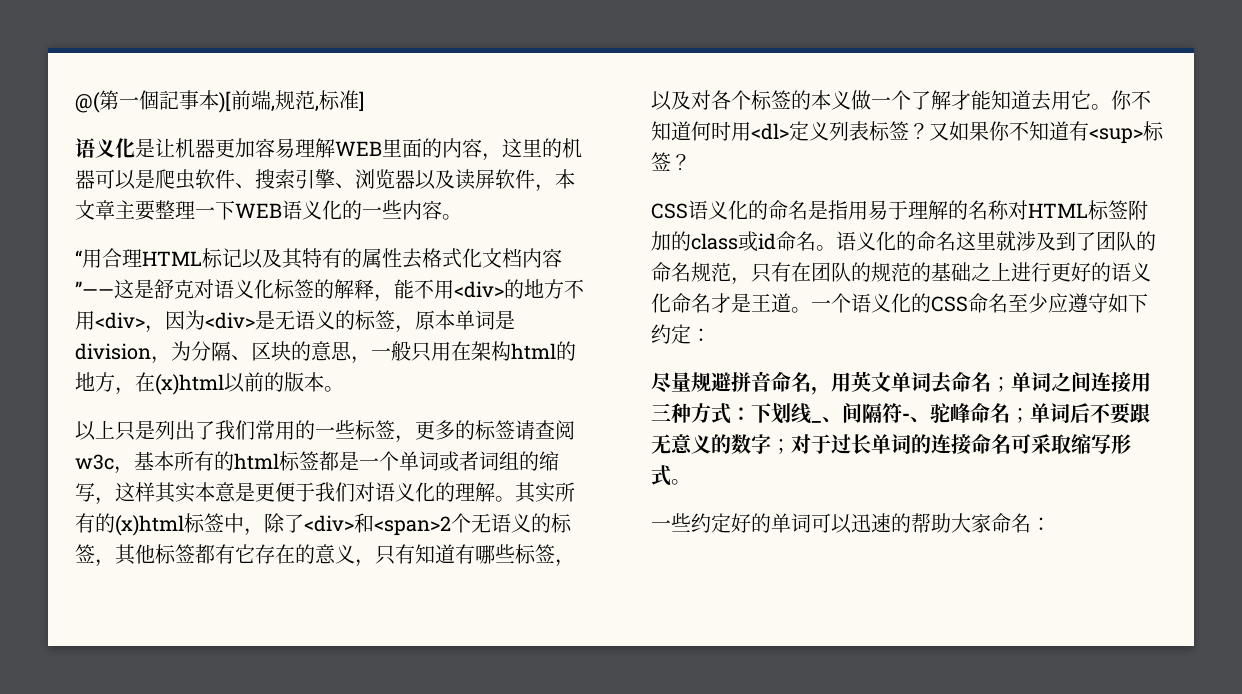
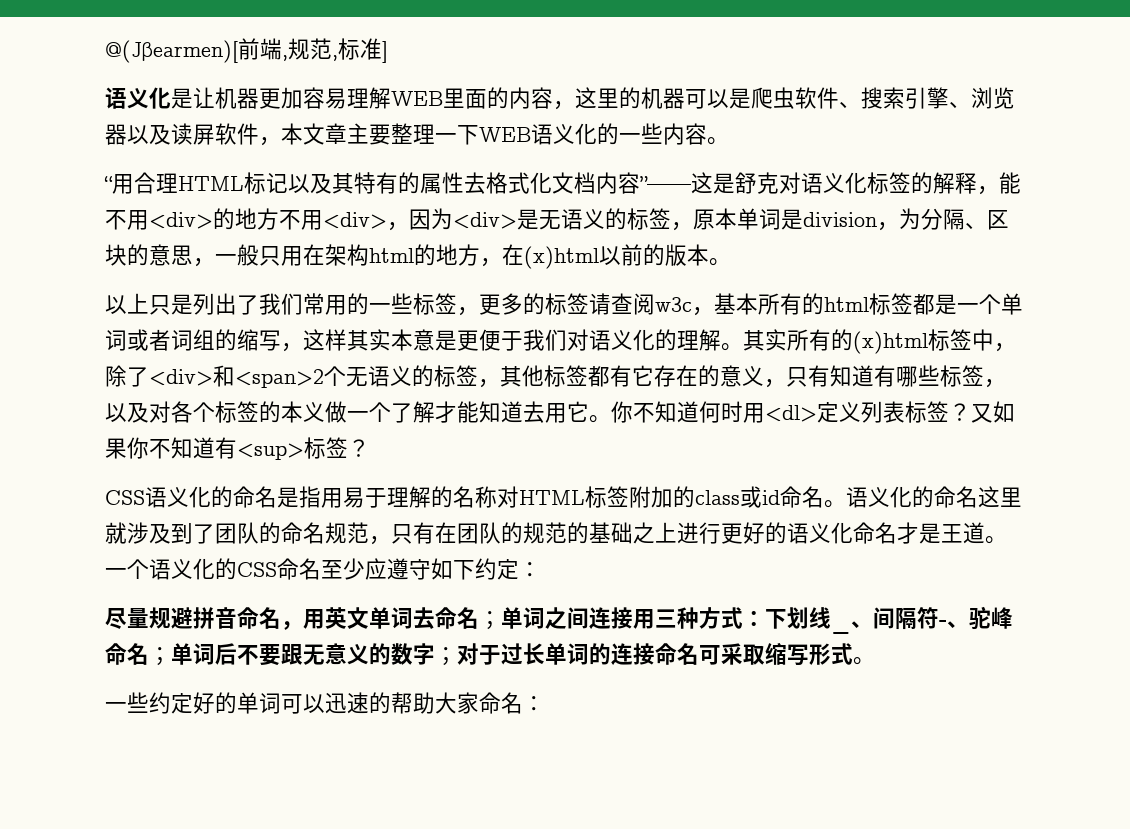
[75,90,231,113] @(第一個記事本)[ -> [105,40,238,63] @(Jβearmen)[

